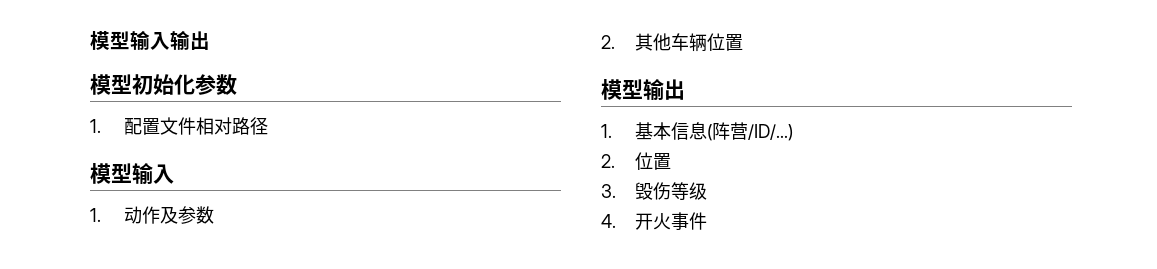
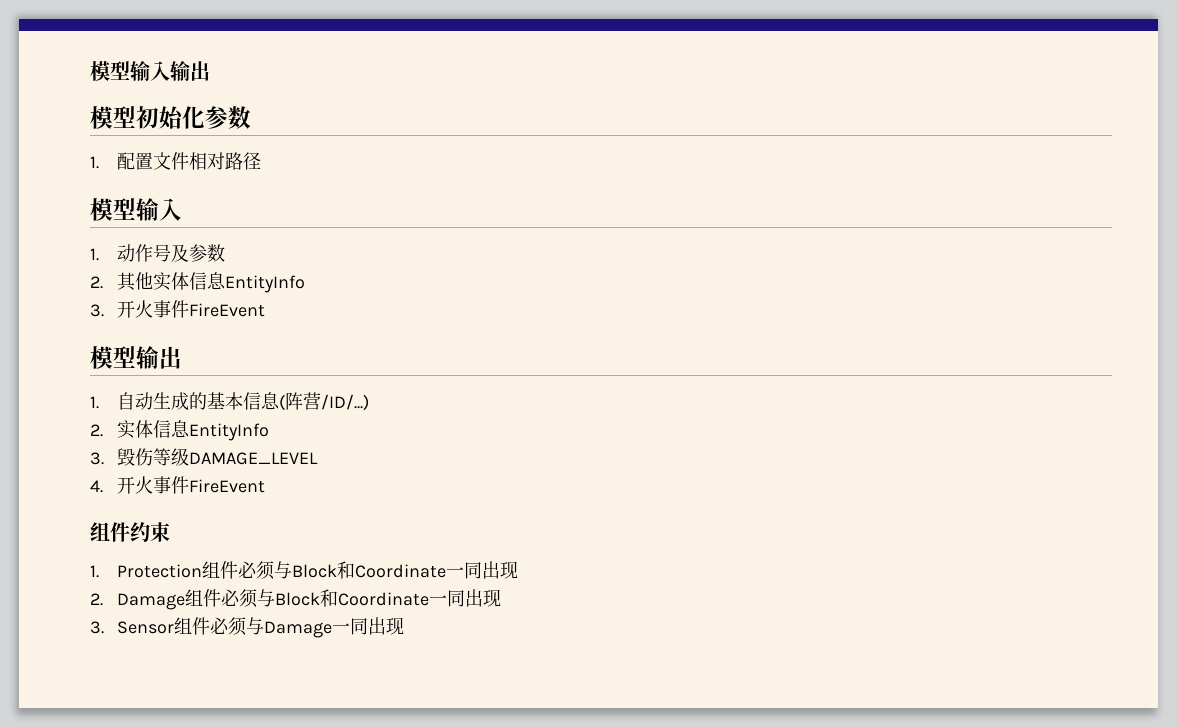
(160, 215) none -> [153,244,172,262] 号
[670,33,743,52] 车辆位置 -> [153,272,306,293] [90,300,266,318] 实体信息EntityInfo // 3.开火事件FireEvent
(612, 131) none -> [117,392,208,410] 自动生成的
[634,152,671,170] 位置 -> [117,420,270,441] 实体信息EntityInfo
(707, 191) none -> [189,452,319,465] DAMAGE_LEVEL
(707, 221) none -> [189,479,266,493] [90,522,170,542] [90,561,519,580] [90,589,502,610] [90,617,405,638] FireEvent // 组件约束 // 1. Protection组件必须与Block和Coordinate一同出现 // 2. Damage组件必须与Block和Coordinate一同出现 // 3. Sensor组件必须与Damage一同出现

